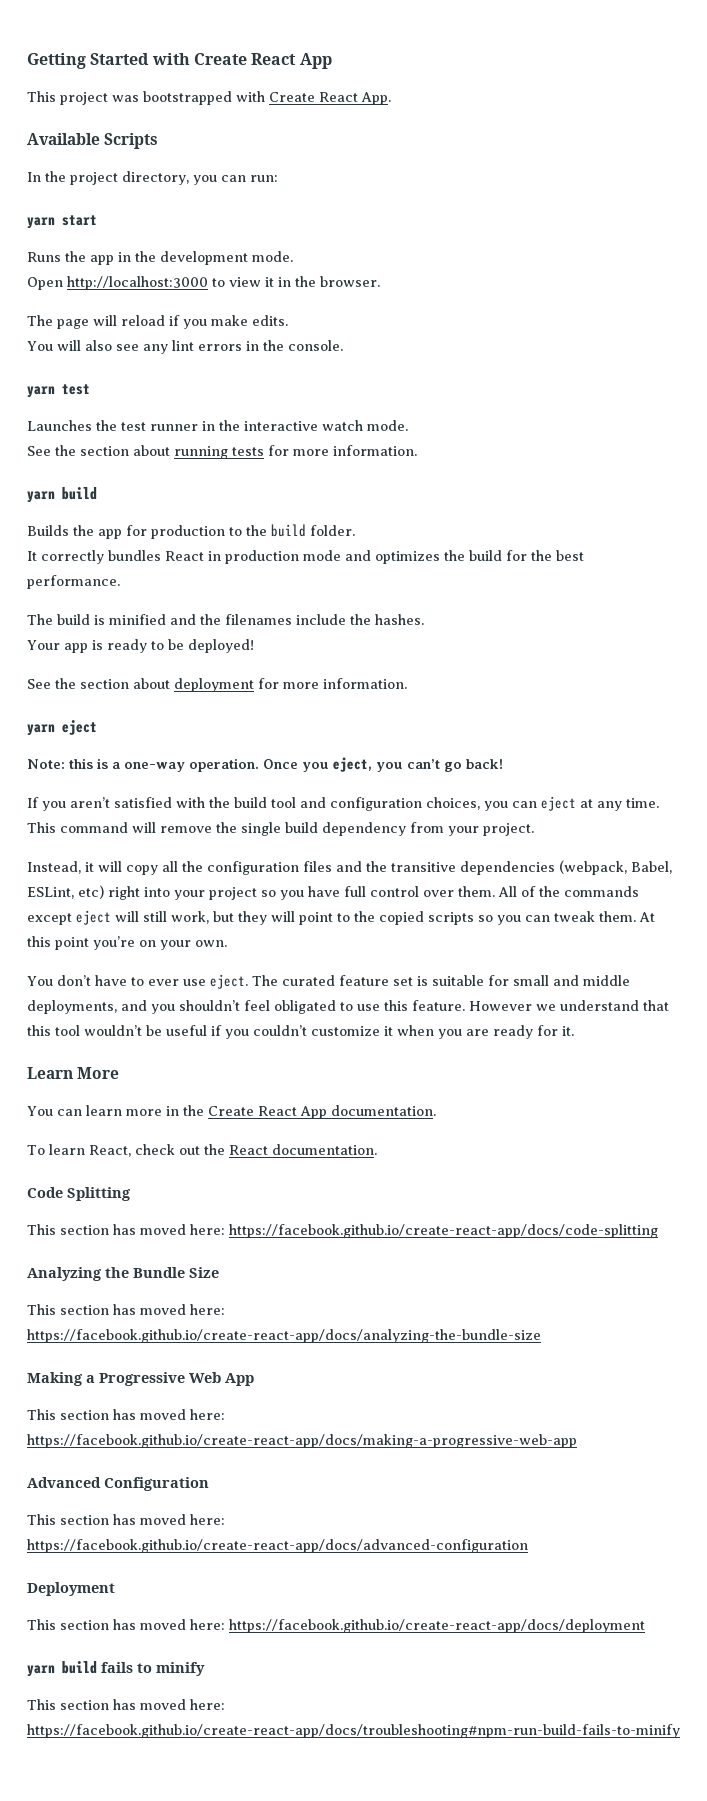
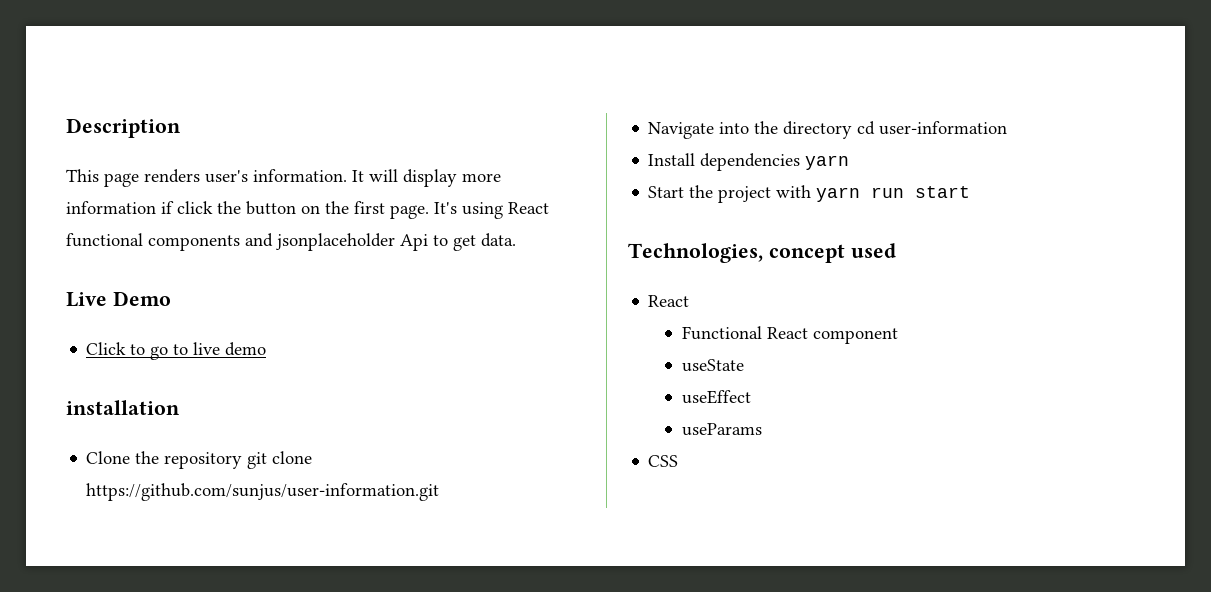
[27,53,332,69] [27,91,391,105] [27,133,159,149] [27,171,278,185] [27,215,97,229] [27,251,293,265] [27,276,380,290] [27,315,288,329] [27,340,343,354] [27,384,90,398] [27,420,408,431] [27,445,417,459] [27,487,97,503] [27,524,355,539] [27,550,584,564] [27,575,120,589] [27,614,424,625] [27,639,254,653] [27,678,407,692] [27,720,97,736] [27,757,503,772] [27,796,659,811] [27,822,534,836] [27,860,672,875] [27,885,639,900] [27,910,655,925] [27,936,227,950] [27,974,630,989] [27,1000,669,1014] [27,1025,574,1039] [27,1067,120,1079] [27,1105,436,1119] [27,1144,377,1157] [27,1187,131,1201] [27,1224,658,1238] [27,1267,219,1281] [27,1304,225,1315] [27,1329,541,1343] [27,1372,254,1386] [27,1409,225,1420] [27,1434,577,1448] [27,1477,209,1491] [27,1514,225,1525] [27,1539,528,1553] [27,1582,115,1596] [27,1619,645,1633] [27,1661,205,1677] [27,1699,225,1710] [27,1724,680,1738] Getting Started with Create React App // This project was bootstrapped with Create React App. // Available Scripts // In the project directory, you can run: // yarn start // Runs the app in the development mode. // Open http://localhost:3000 to view it in the browser. // The page will reload if you make edits. // You will also see any lint errors in the console. // yarn test // Launches the test runner in the interactive watch mode. // See the section about running tests for more information. // yarn build // Builds the app for production to the build folder. // It correctly bundles React in production mode and optimizes the build for the best performance. // The build is minified and the filenames include the hashes. // Your app is ready to be deployed! // See the section about deployment for more information. // yarn eject // Note: this is a one-way operation. Once you eject, you can’t go back! // If you aren’t satisfied with the build tool and configuration choices, you can eject at any time. This command will remove the single build dependency from your project. // Instead, it will copy all the configuration files and the transitive dependencies (webpack, Babel, ESLint, etc) right into your project so you have full control over them. All of the commands except eject will still work, but they will point to the copied scripts so you can tweak them. At this point you’re on your own. // You don’t have to ever use eject. The curated feature set is suitable for small and middle deployments, and you shouldn’t feel obligated to use this feature. However we understand that this tool wouldn’t be useful if you couldn’t customize it when you are ready for it. // Learn More // You can learn more in the Create React App documentation. // To learn React, check out the React documentation. // Code Splitting // This section has moved here: https://facebook.github.io/create-react-app/docs/code-splitting // Analyzing the Bundle Size // This section has moved here: https://facebook.github.io/create-react-app/docs/analyzing-the-bundle-size // Making a Progressive Web App // This section has moved here: https://facebook.github.io/create-react-app/docs/making-a-progressive-web-app // Advanced Configuration // This section has moved here: https://facebook.github.io/create-react-app/docs/advanced-configuration // Deployment // This section has moved here: https://facebook.github.io/create-react-app/docs/deployment // yarn build fails to minify // This section has moved here: https://facebook.github.io/create-react-app/docs/troubleshooting#npm-run-build-fails-to-minify -> [66,118,181,138] [66,169,501,187] [66,201,549,219] [66,233,516,251] [66,291,171,307] [86,342,267,360] [66,400,180,415] [86,451,313,469] [86,483,440,501] [648,121,1008,139] [648,153,850,171] [648,185,971,203] [628,243,896,263] [648,295,690,307] [681,326,898,344] [681,359,744,372] [681,390,751,404] [681,423,762,436] [648,455,679,467] Description // This page renders user's information. It will display more information if click the button on the first page. It's using React functional components and jsonplaceholder Api to get data. // Live Demo // Click to go to live demo // installation // Clone the repository git clone https://github.com/sunjus/user-information.git // Navigate into the directory cd user-information // Install dependencies yarn // Start the project with yarn run start // Technologies, concept used // React // Functional React component // useState // useEffect // useParams // CSS

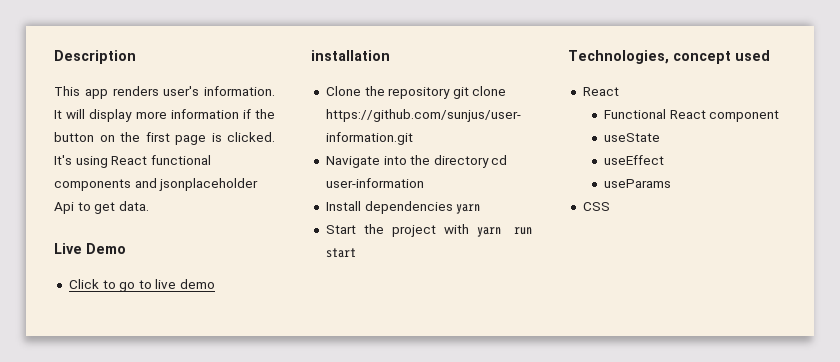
[104,173,139,187] page -> [84,89,108,99] app
[177,201,213,214] click -> (251, 114) none
[390,205,429,219] page. -> [175,132,275,145] page is clicked.

